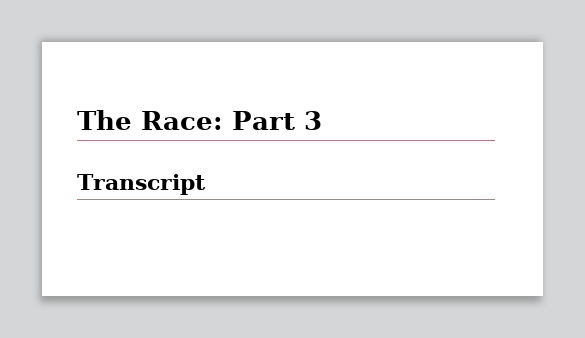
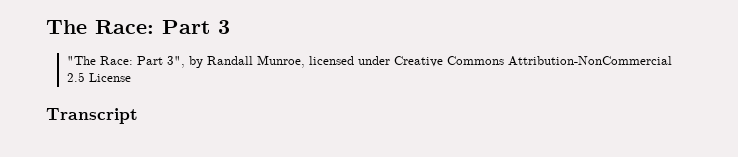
(322, 120) none -> [66,55,672,68] [66,72,131,82] // "The Race: Part 3", by Randall Munroe, licensed under Creative Commons Attribution-NonCommercial 2.5 License

